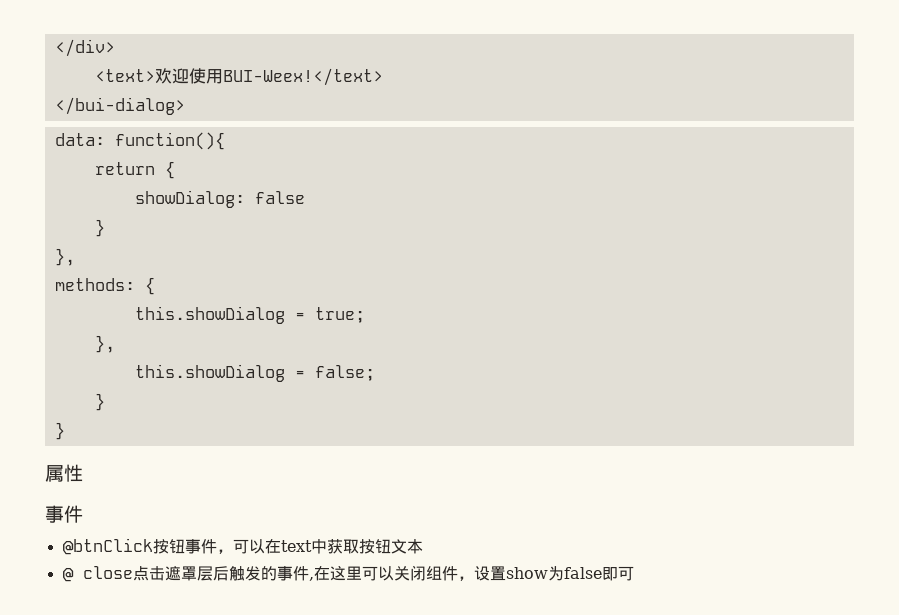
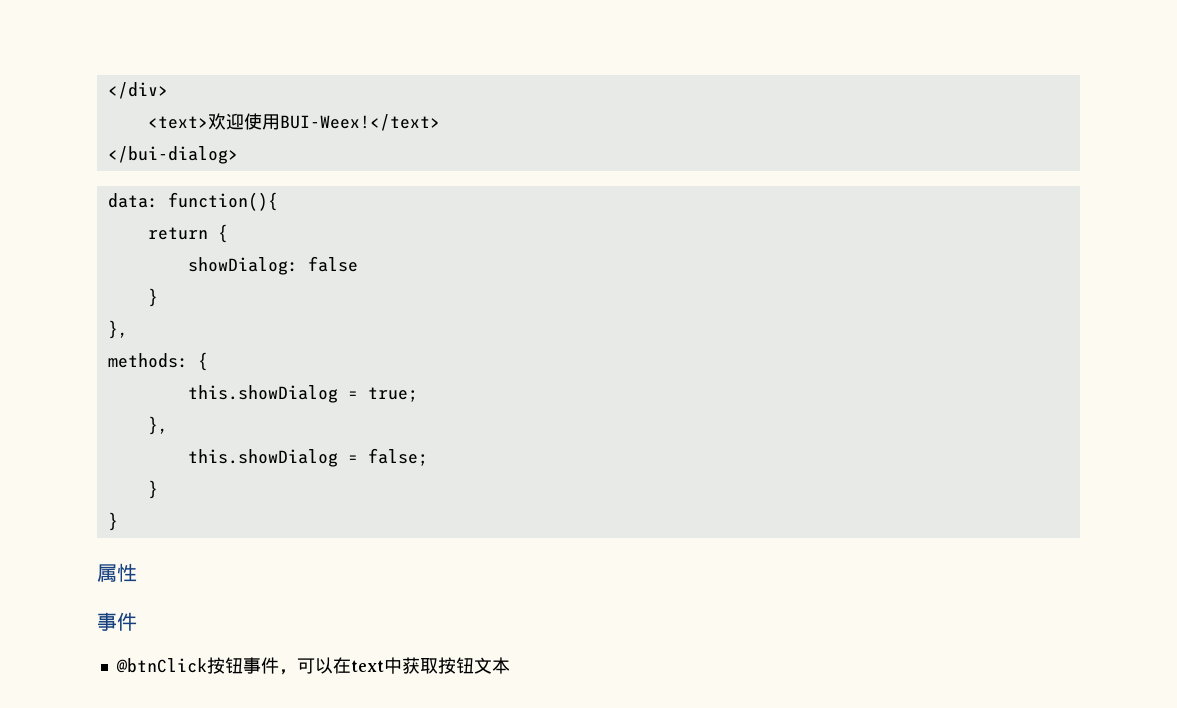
[62,565,634,582] // @ close点击遮罩层后触发的事件,在这里可以关闭组件，设置show为false即可 -> (510, 665) none

